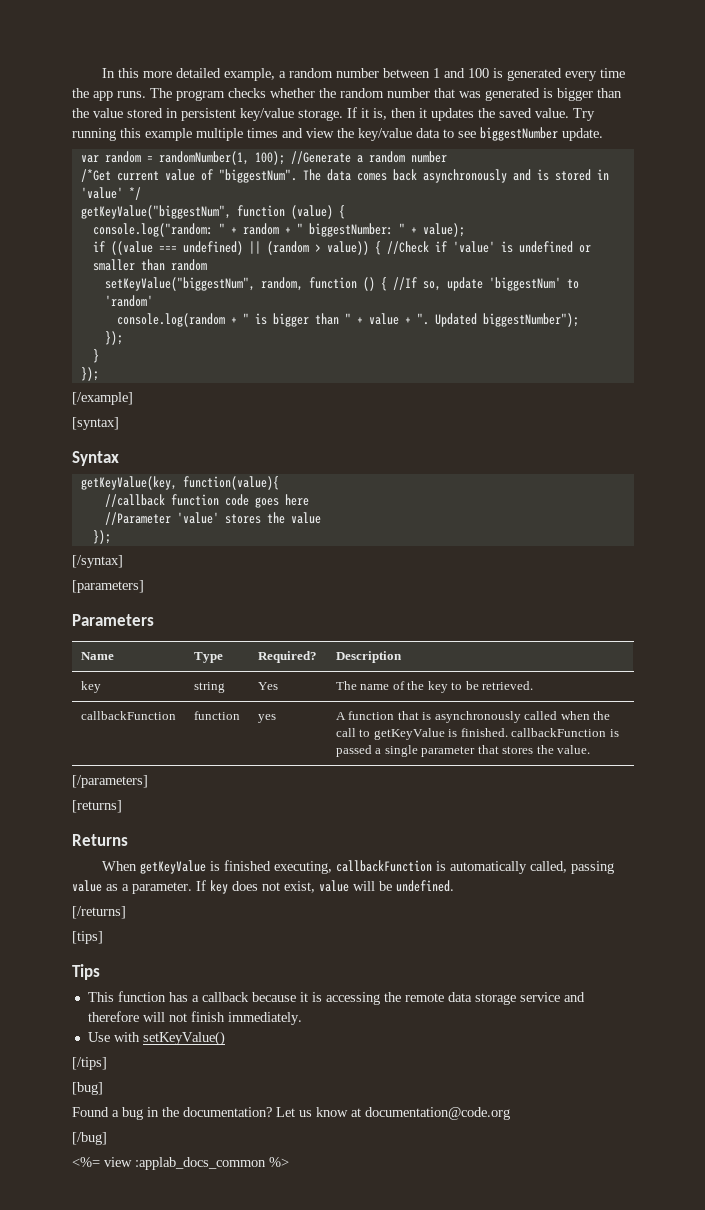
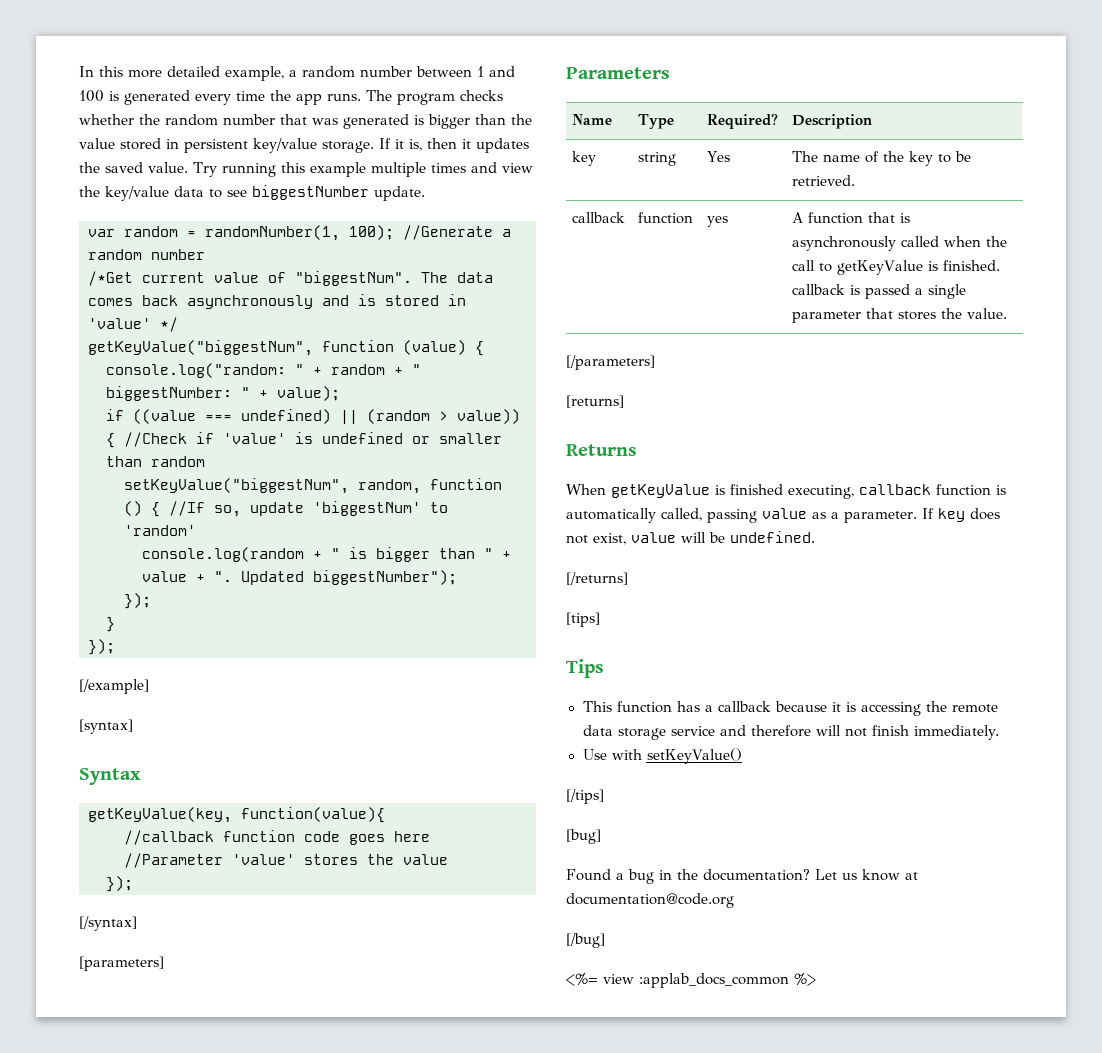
[80,711,176,720] callbackFunction -> [572,212,626,223] callback
[511,728,607,737] callbackFunction -> [792,284,846,295] callback
[335,860,432,872] callbackFunction -> [859,484,991,496] callback function

